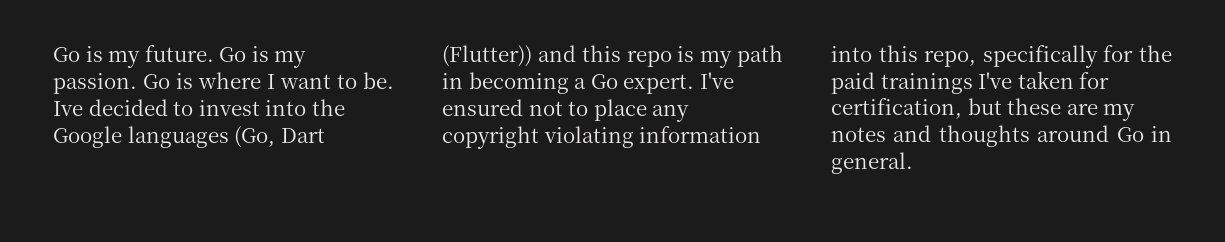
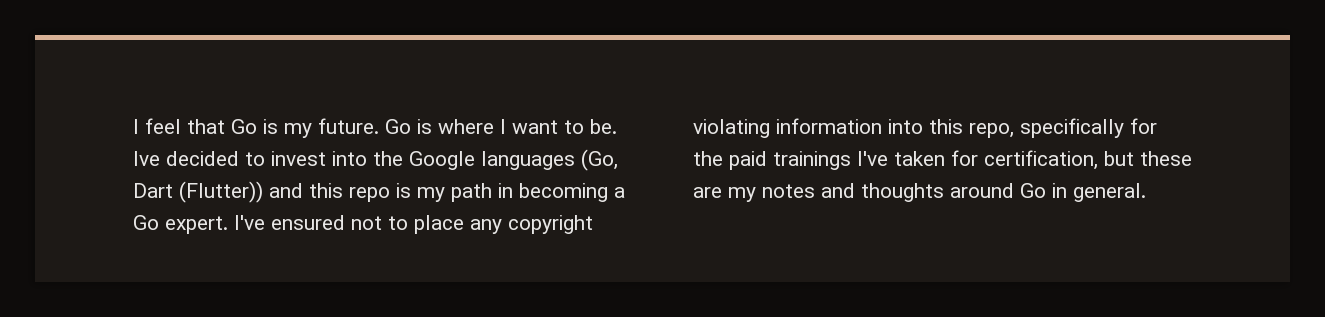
(53, 54) none -> [133,118,225,134] I feel that
[274,50,307,68] [53,73,193,94] my passion. Go is -> (432, 126) none

